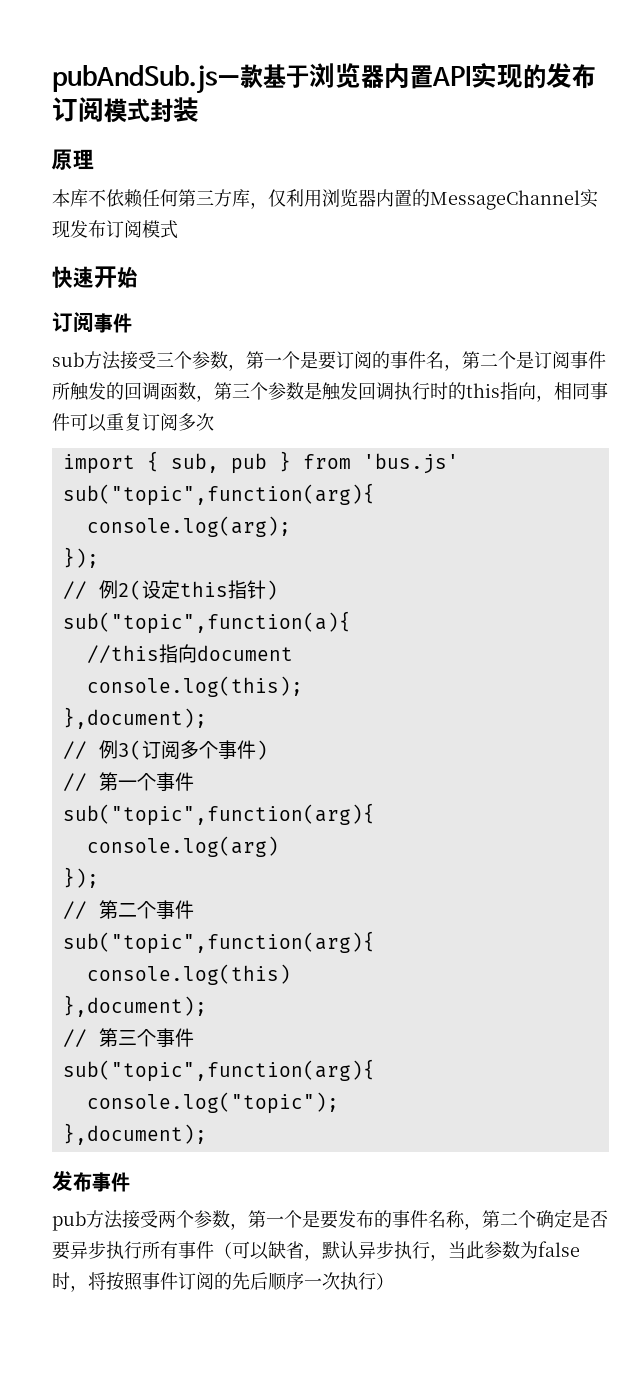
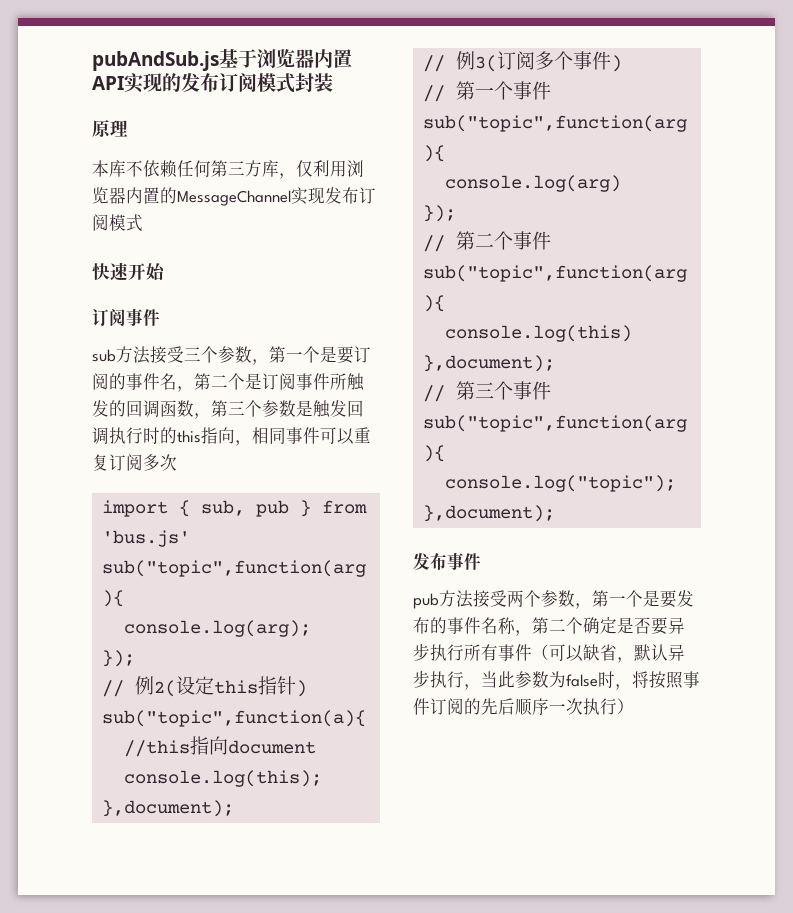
[217,64,263,89] 一款 -> (219, 61) none

